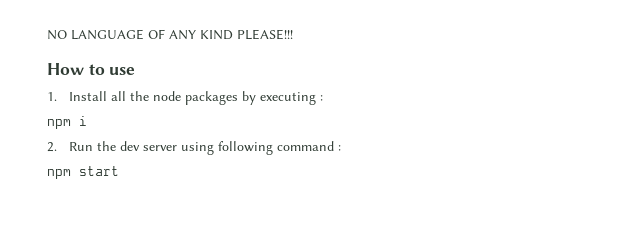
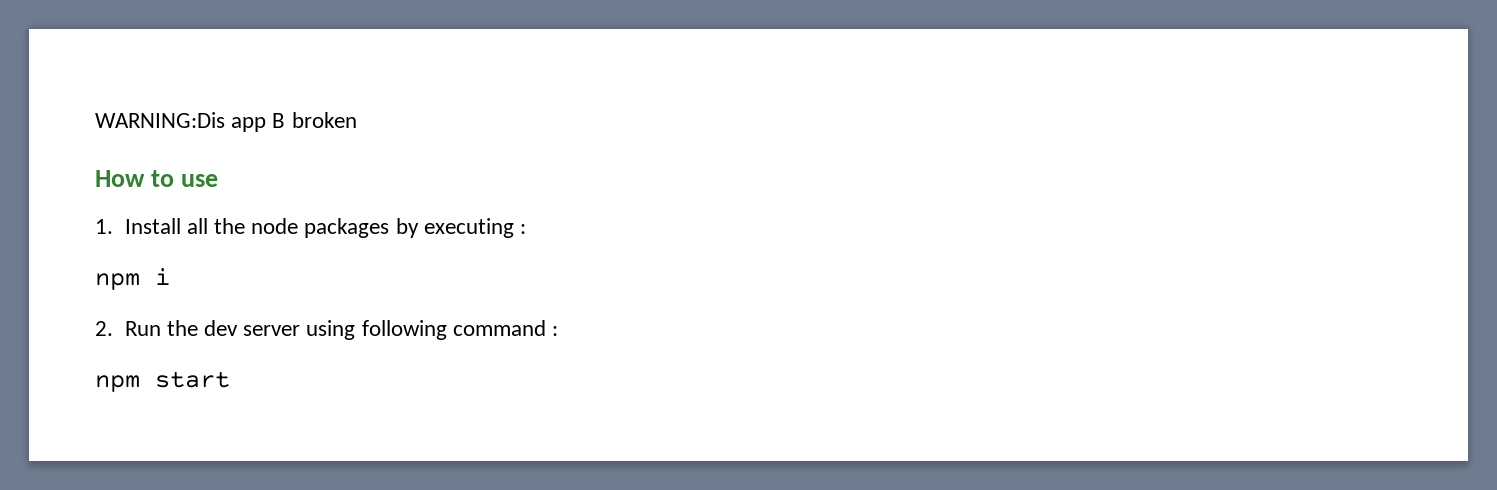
[47,29,293,40] NO LANGUAGE OF ANY KIND PLEASE!!! -> [95,112,357,132] WARNING:Dis app B broken

